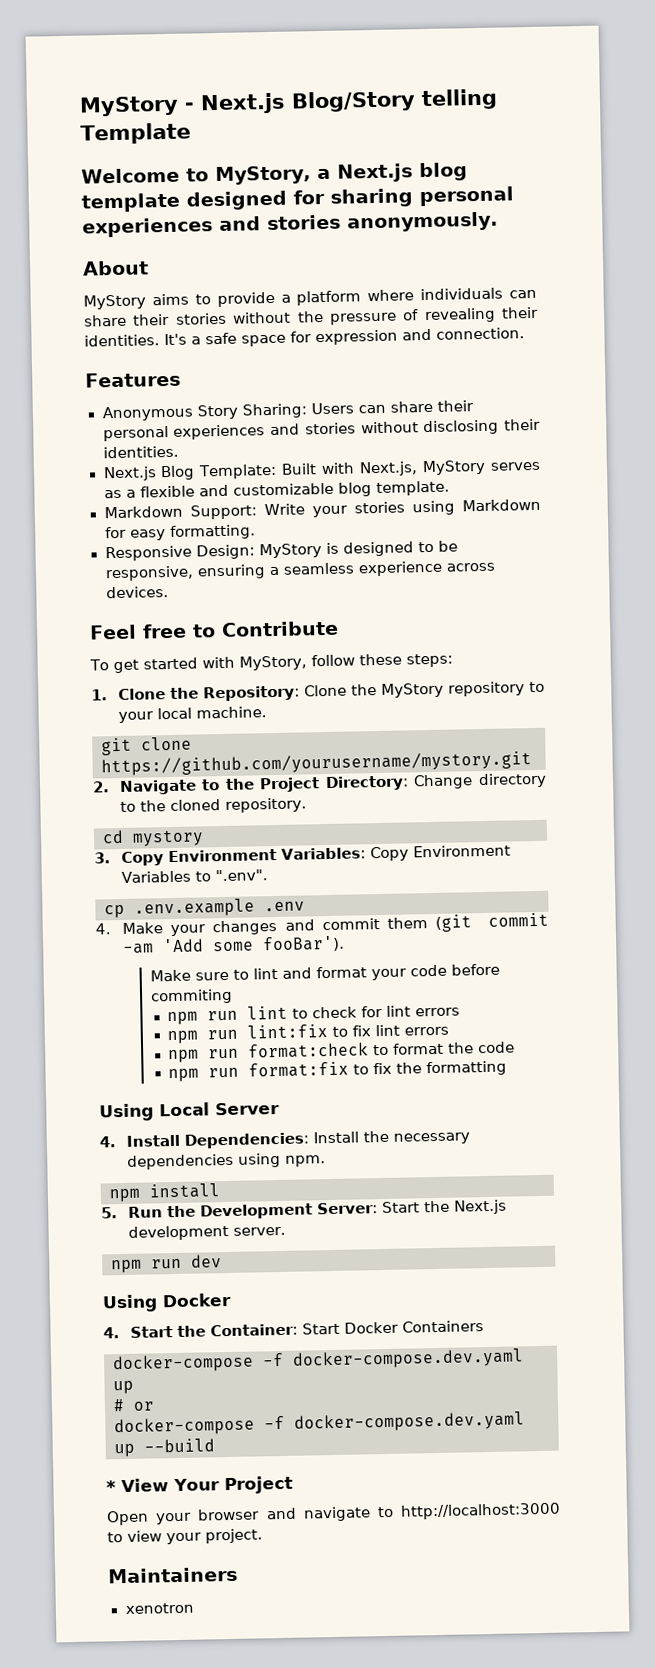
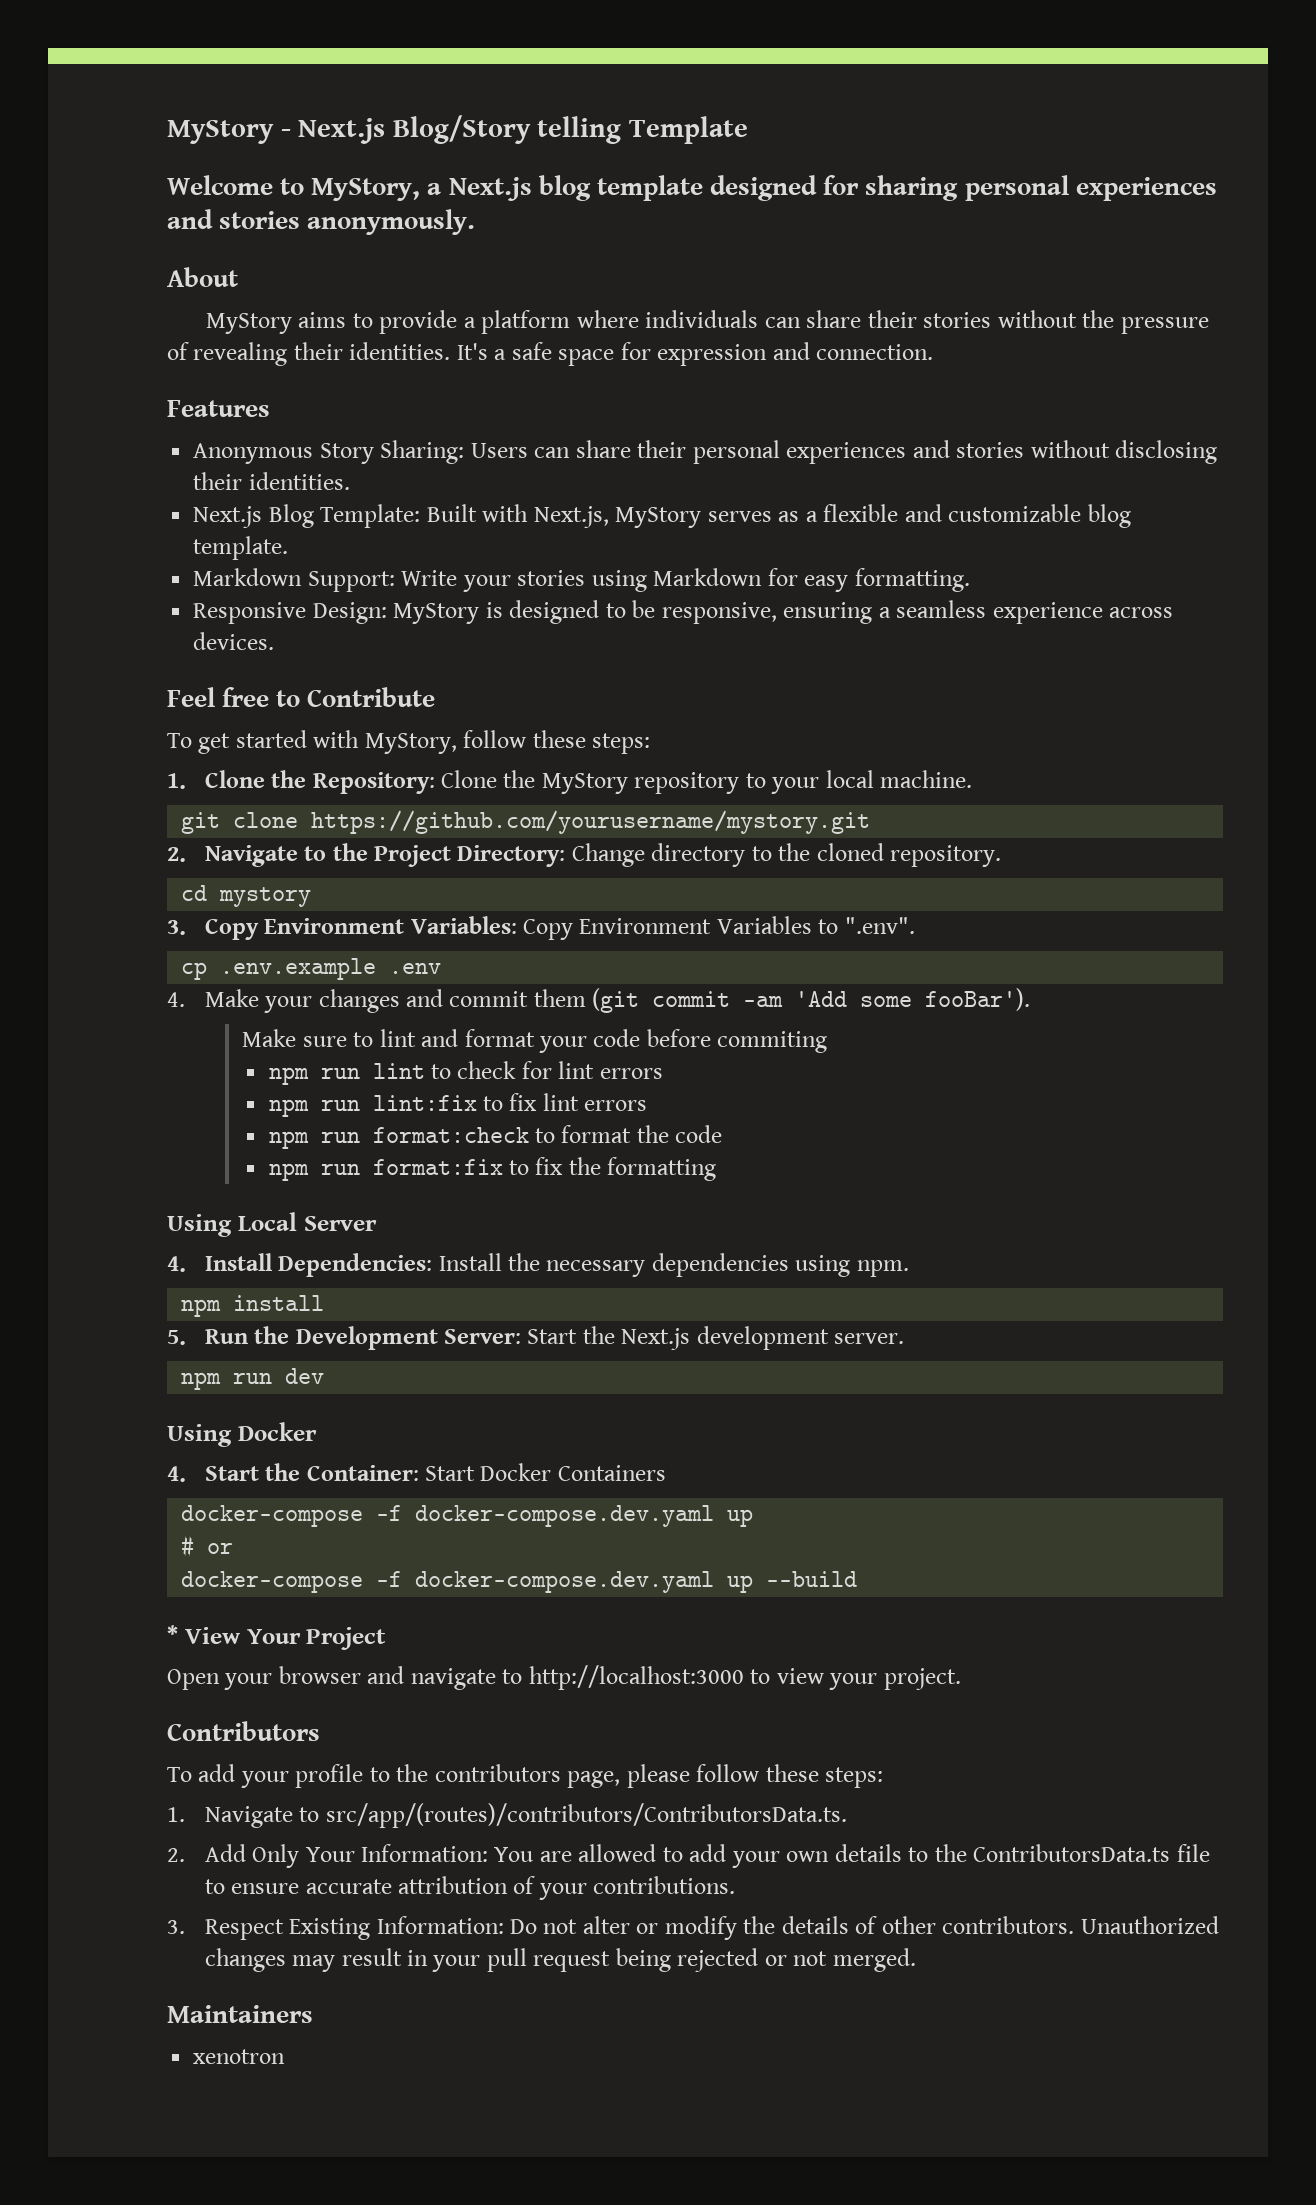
(263, 1536) none -> [167,1721,320,1741] [167,1764,884,1788] [167,1803,847,1828] [167,1844,1210,1868] [204,1876,736,1900] [167,1916,1219,1940] [204,1948,916,1972] // Contributors // To add your profile to the contributors page, please follow these steps: // 1. Navigate to src/app/(routes)/contributors/ContributorsData.ts. // 2. Add Only Your Information: You are allowed to add your own details to the ContributorsData.ts file to ensure accurate attribution of your contributions. // 3. Respect Existing Information: Do not alter or modify the details of other contributors. Unauthorized changes may result in your pull request being rejected or not merged.

